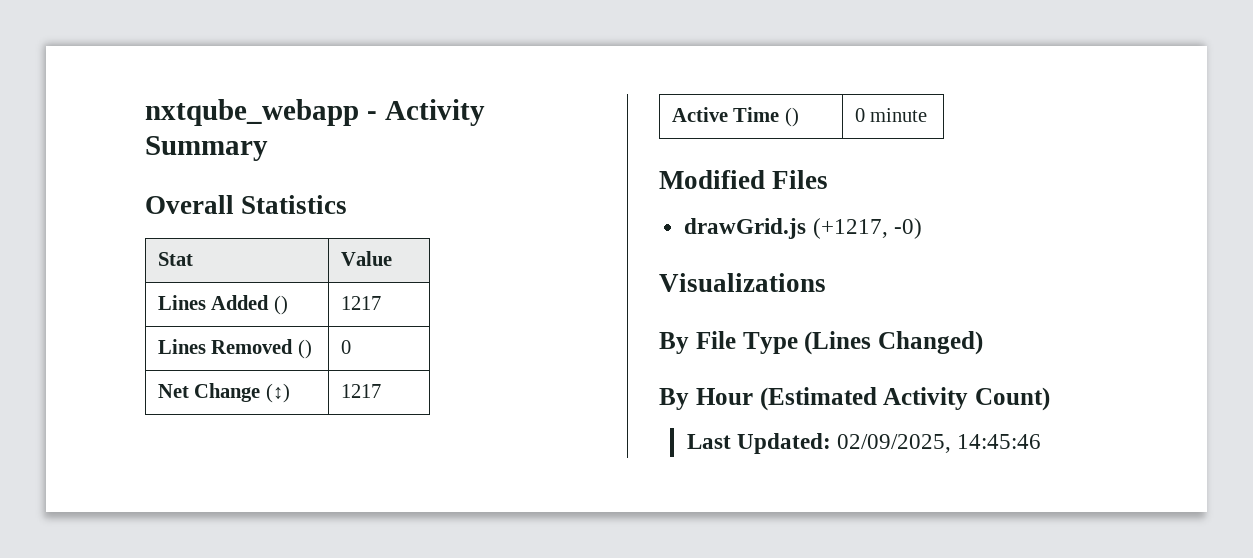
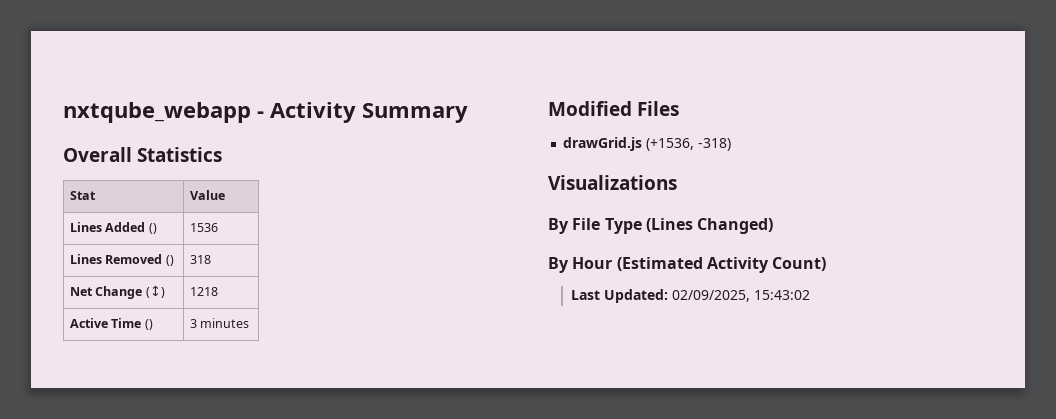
[340,296,381,310] 1217 -> [189,223,218,232] 1536
[340,340,351,354] 0 -> [189,255,211,264] 318
[340,384,381,398] 1217 -> [189,287,218,296] 1218
[854,108,928,122] 0 minute -> [189,318,250,328] 3 minutes
[812,218,922,239] (+1217, -0) -> [646,138,732,151] (+1536, -318)
[957,434,1042,449] 14:45:46 -> [754,290,811,300] 15:43:02

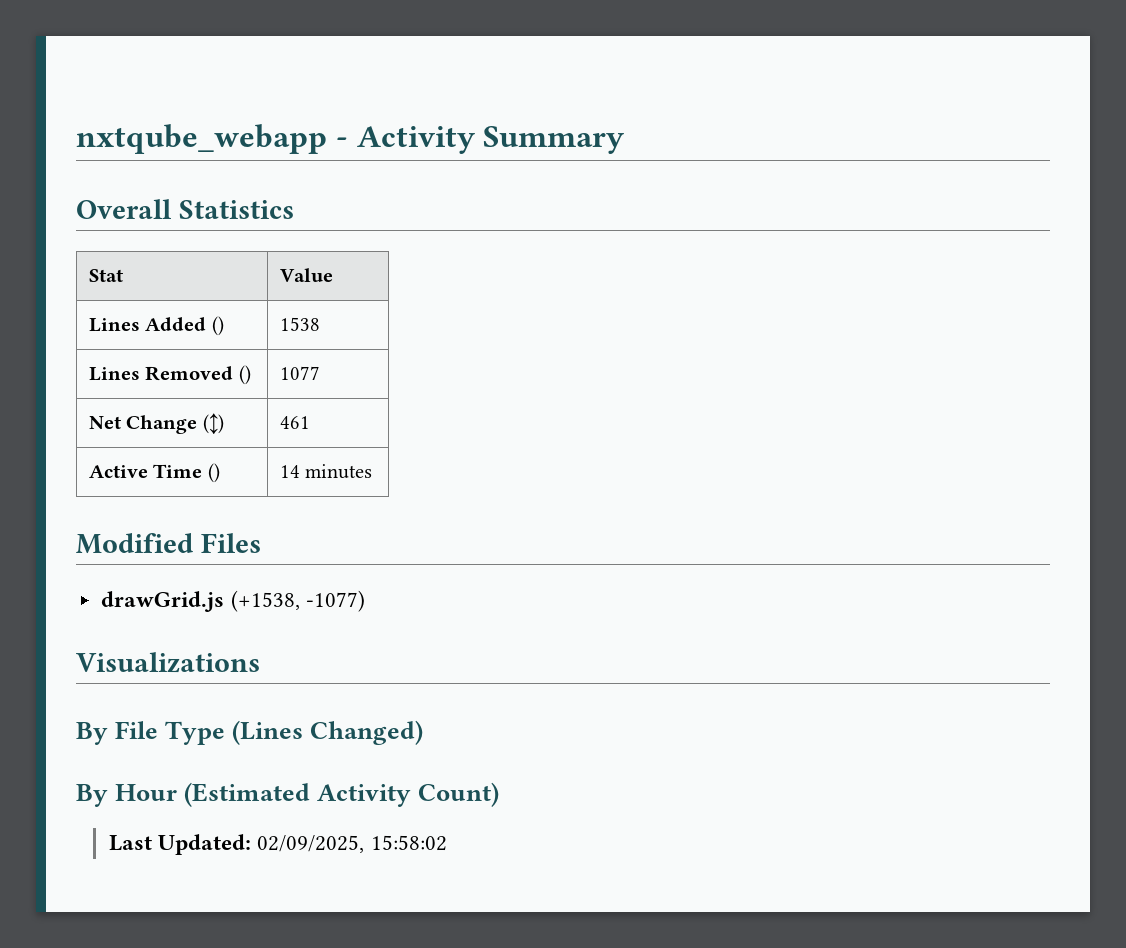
[189,223,218,232] 1536 -> [279,317,320,331] 1538
[189,255,211,264] 318 -> [279,366,320,380] 1077
[189,287,218,296] 1218 -> [279,416,310,429] 461
[189,319,197,328] 3 -> [279,465,300,478] 14
[646,138,732,151] (+1536, -318) -> [230,590,365,612] (+1538, -1077)
[754,290,811,300] 15:43:02 -> [370,835,447,851] 15:58:02

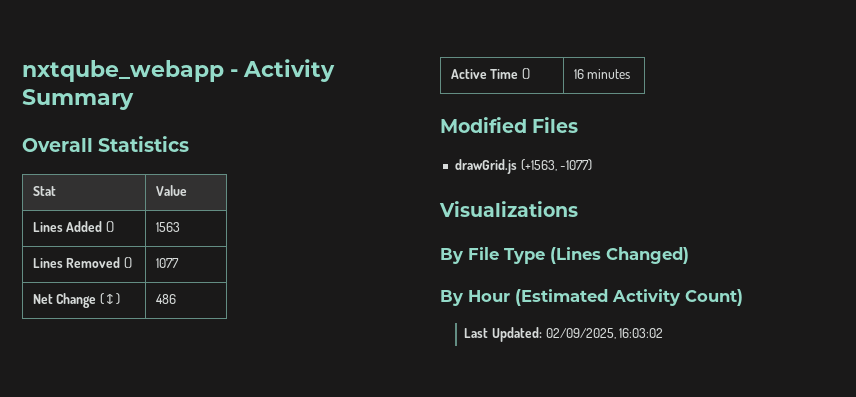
[279,317,320,331] 1538 -> [155,222,180,232] 1563
[279,416,310,429] 461 -> [155,294,176,304] 486
[279,465,300,478] 14 -> [573,69,584,79] 16
[230,590,300,612] (+1538, -> [520,159,557,171] (+1563,
[370,835,447,851] 15:58:02 -> [619,328,664,338] 16:03:02

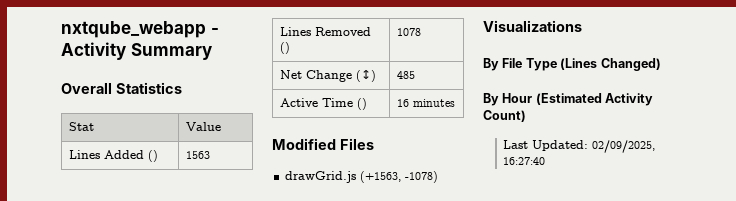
[155,258,179,268] 1077 -> [397,28,422,36] 1078
[155,294,176,304] 486 -> [397,71,416,79] 485
[560,159,593,171] -1077) -> [404,171,438,183] -1078)
[619,328,664,338] 16:03:02 -> [502,157,545,165] 16:27:40

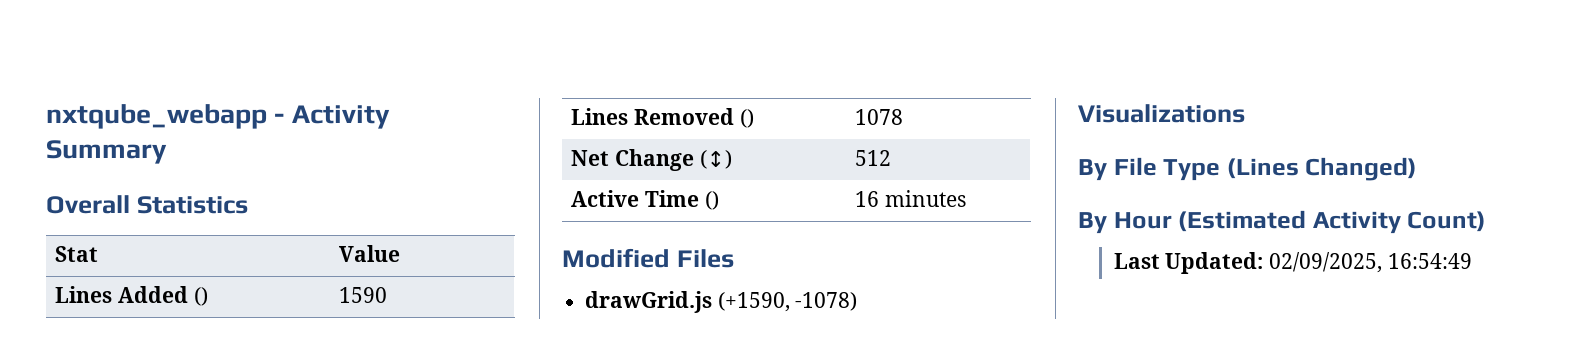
[186,151,211,159] 1563 -> [339,287,388,303] 1590
[397,71,416,79] 485 -> [855,150,892,166] 512
[359,171,401,183] (+1563, -> [717,292,790,312] (+1590,
[502,157,545,165] 16:27:40 -> [1387,253,1472,269] 16:54:49

